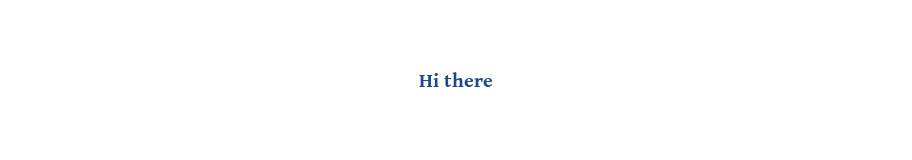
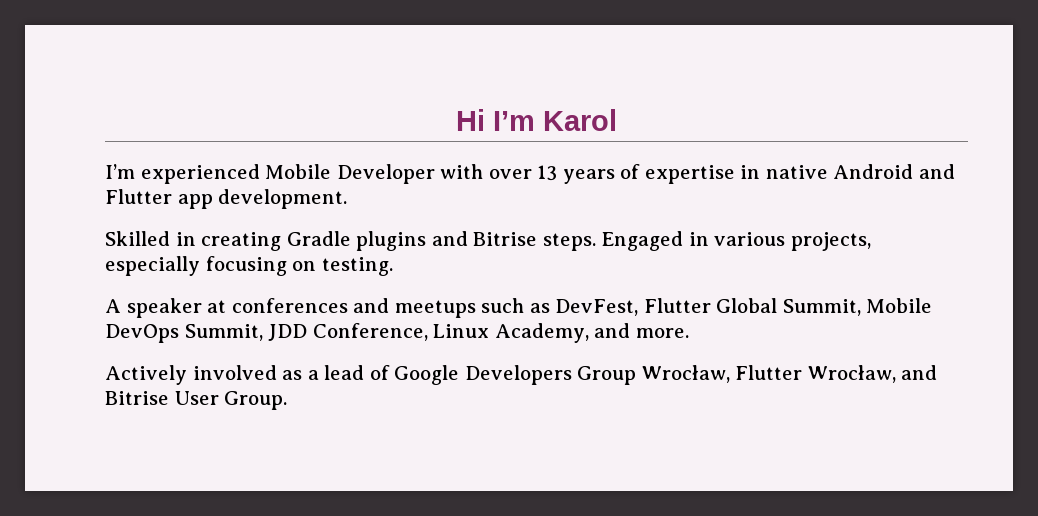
[444,72,494,87] there -> [493,109,617,131] [105,164,955,184] [105,189,348,209] [105,231,871,251] [105,256,393,276] [105,298,933,318] [105,323,689,343] [105,365,938,385] [105,391,288,410] I’m Karol // I’m experienced Mobile Developer with over 13 years of expertise in native Android and Flutter app development. // Skilled in creating Gradle plugins and Bitrise steps. Engaged in various projects, especially focusing on testing. // A speaker at conferences and meetups such as DevFest, Flutter Global Summit, Mobile DevOps Summit, JDD Conference, Linux Academy, and more. // Actively involved as a lead of Google Developers Group Wrocław, Flutter Wrocław, and Bitrise User Group.

